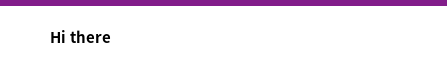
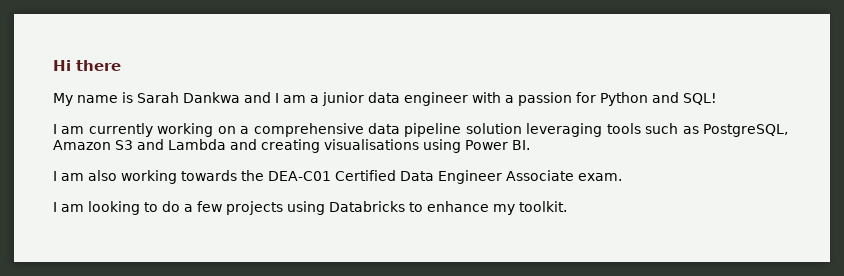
(112, 36) none -> [53,92,717,106] [53,123,789,137] [53,139,530,153] [53,170,622,184] [53,201,567,215] // My name is Sarah Dankwa and I am a junior data engineer with a passion for Python and SQL! // I am currently working on a comprehensive data pipeline solution leveraging tools such as PostgreSQL, Amazon S3 and Lambda and creating visualisations using Power BI. // I am also working towards the DEA-C01 Certified Data Engineer Associate exam. // I am looking to do a few projects using Databricks to enhance my toolkit.

